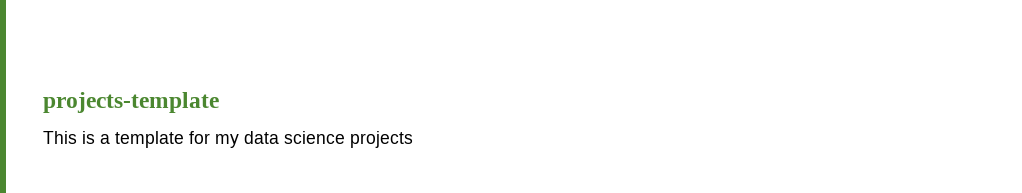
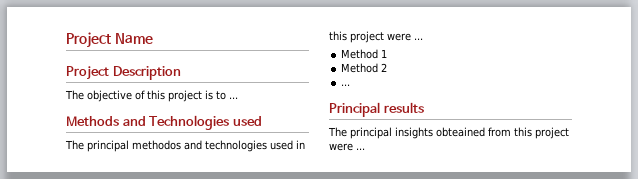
[43,92,219,113] [43,131,413,148] projects-template // This is a template for my data science projects -> [66,32,153,48] [66,66,181,80] [65,90,238,102] [66,115,262,130] [65,140,305,152] [329,31,423,43] [341,49,388,59] [341,63,388,73] [341,84,351,86] [329,102,424,117] [328,127,569,139] [329,143,365,151] Project Name // Project Description // The objective of this project is to ... // Methods and Technologies used // The principal methodos and technologies used in this project were ... // Method 1 // Method 2 // ... // Principal results // The principal insights obteained from this project were ...

